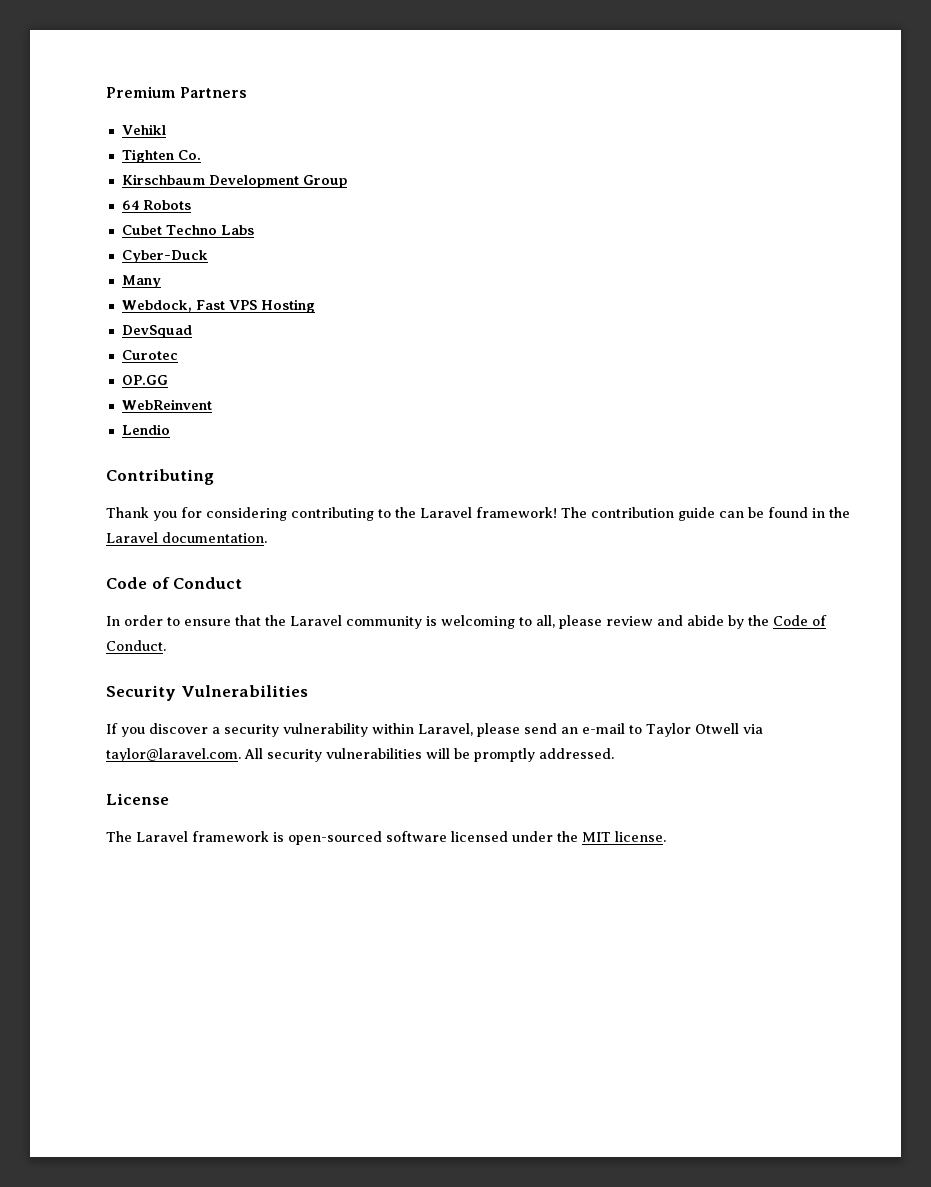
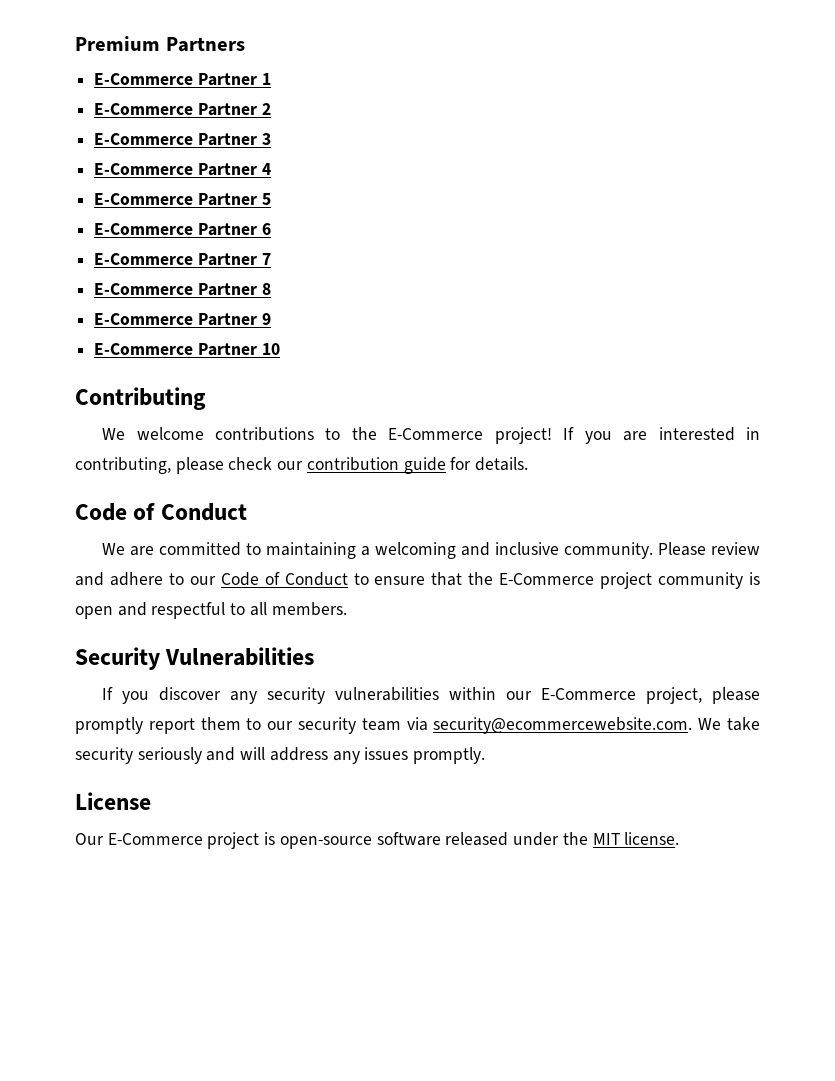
[121,124,166,135] [121,149,201,163] [121,174,347,188] [121,200,191,210] [121,225,254,235] [121,250,208,263] [121,275,161,288] [121,299,315,313] [121,325,192,338] [121,350,178,360] [121,375,168,385] [121,399,212,410] [121,424,170,435] [106,469,214,485] [106,507,850,521] [106,532,267,543] [106,577,243,589] [106,615,827,629] [106,640,166,651] Vehikl // Tighten Co. // Kirschbaum Development Group // 64 Robots // Cubet Techno Labs // Cyber-Duck // Many // Webdock, Fast VPS Hosting // DevSquad // Curotec // OP.GG // WebReinvent // Lendio // Contributing // Thank you for considering contributing to the Laravel framework! The contribution guide can be found in the Laravel documentation. // Code of Conduct // In order to ensure that the Laravel community is welcoming to all, please review and abide by the Code of Conduct. -> [94,73,271,86] [94,103,271,116] [94,133,271,146] [94,163,271,176] [94,193,271,206] [94,223,271,236] [94,253,271,266] [94,283,271,296] [94,313,271,326] [94,343,280,356] [75,387,206,410] [102,427,760,444] [75,457,529,474] [75,503,247,521] [102,542,761,559] [75,572,761,589] [75,602,347,619] E-Commerce Partner 1 // E-Commerce Partner 2 // E-Commerce Partner 3 // E-Commerce Partner 4 // E-Commerce Partner 5 // E-Commerce Partner 6 // E-Commerce Partner 7 // E-Commerce Partner 8 // E-Commerce Partner 9 // E-Commerce Partner 10 // Contributing // We welcome contributions to the E-Commerce project! If you are interested in contributing, please check our contribution guide for details. // Code of Conduct // We are committed to maintaining a welcoming and inclusive community. Please review and adhere to our Code of Conduct to ensure that the E-Commerce project community is open and respectful to all members.
[212,723,763,737] [106,748,614,762] [106,793,169,805] [106,831,508,845] a security vulnerability within Laravel, please send an e-mail to Taylor Otwell via taylor@laravel.com. All security vulnerabilities will be promptly addressed. // License // The Laravel framework is open-sourced software licensed -> [230,687,760,704] [75,717,760,734] [75,747,486,764] [75,792,151,810] [75,832,509,849] any security vulnerabilities within our E-Commerce project, please promptly report them to our security team via security@ecommercewebsite.com. We take security seriously and will address any issues promptly. // License // Our E-Commerce project is open-source software released

